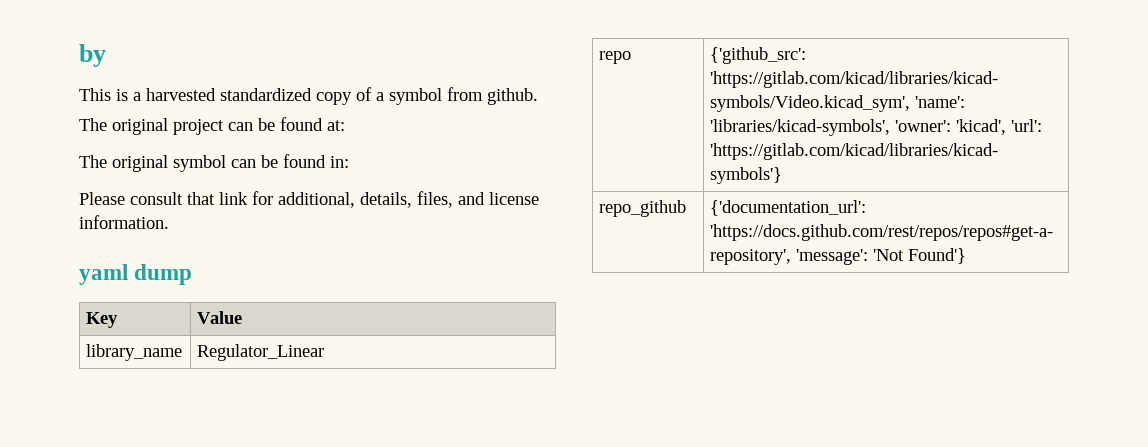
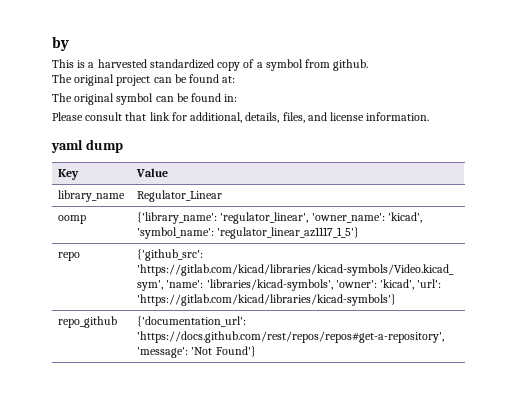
(325, 352) none -> [58,215,87,224] [137,212,422,224] [137,227,360,239] // oomp | {'library_name': 'regulator_linear', 'owner_name': 'kicad', 'symbol_name': 'regulator_linear_az1117_1_5'}

